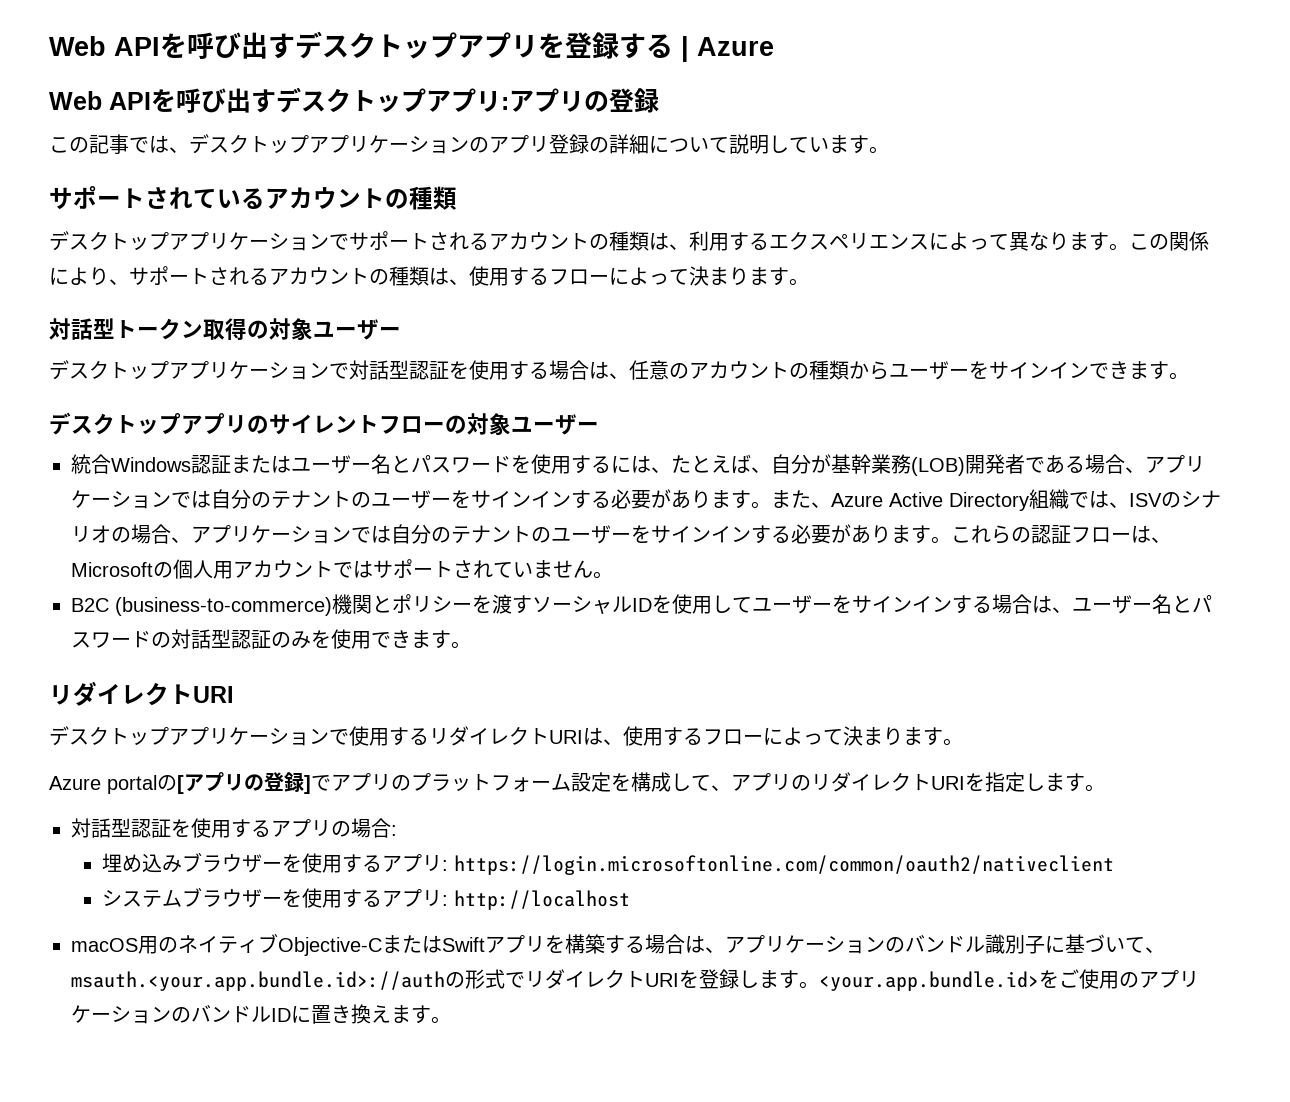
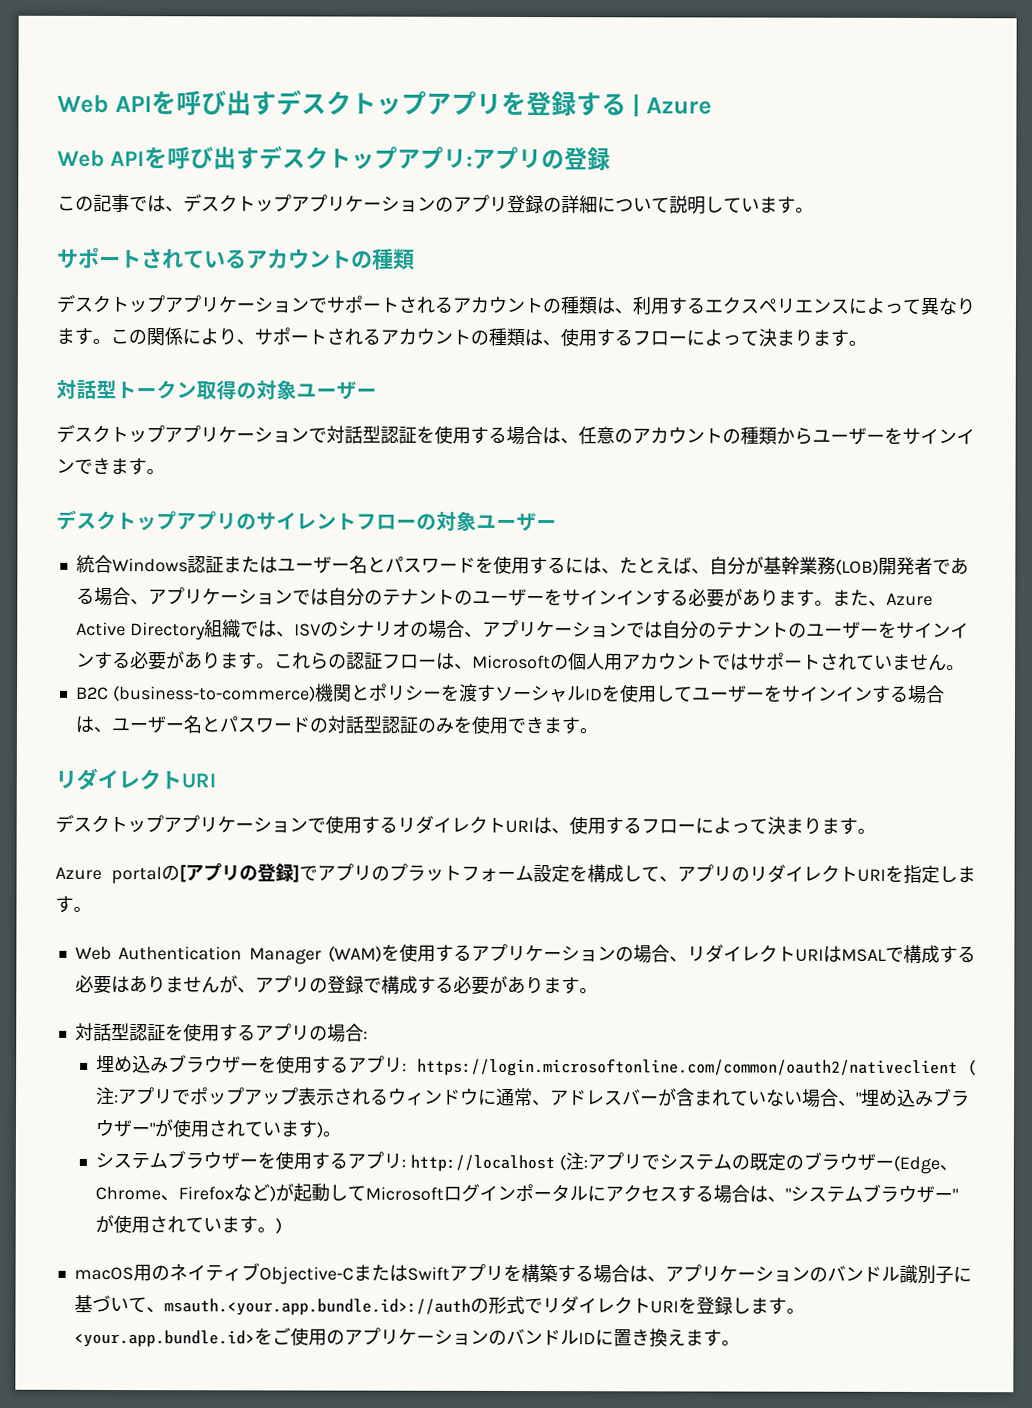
(1105, 788) none -> [74,943,976,965] [74,974,598,995] // Web Authentication Manager (WAM)を使用するアプリケーションの場合、リダイレクトURIはMSALで構成する必要はありませんが、アプリの登録で構成する必要があります。
(1114, 865) none -> [968,1059,976,1077] [95,1086,970,1108] [94,1118,341,1139] (注:アプリでポップアップ表示されるウィンドウに通常、アドレスバーが含まれていない場合、"埋め込みブラウザー"が使用されています)。
(630, 900) none -> [558,1151,958,1175] [94,1183,958,1204] [94,1214,282,1235] (注:アプリでシステムの既定のブラウザー(Edge、Chrome、Firefoxなど)が起動してMicrosoftログインポータルにアクセスする場合は、"システムブラウザー"が使用されています。)

